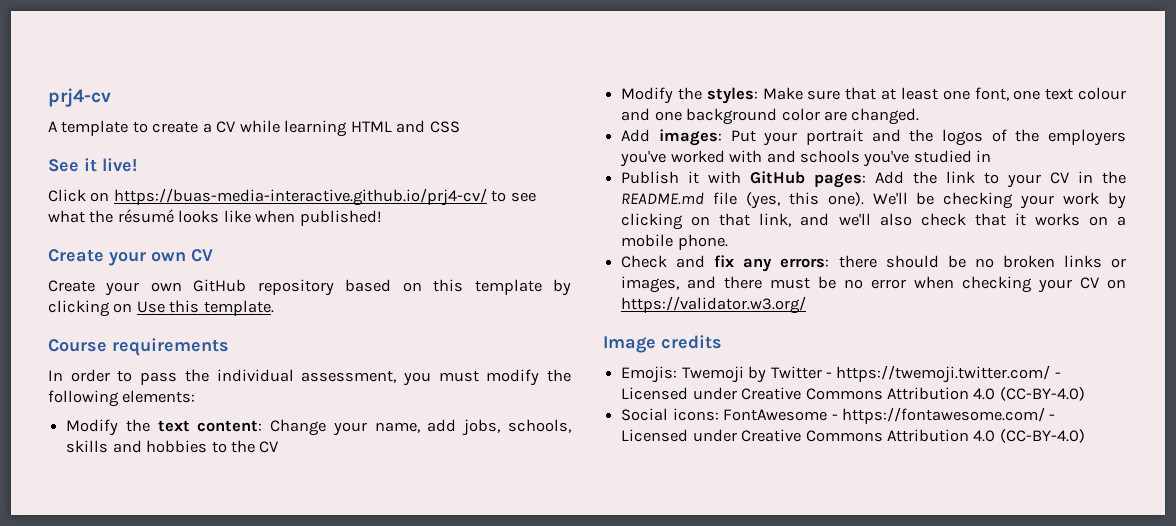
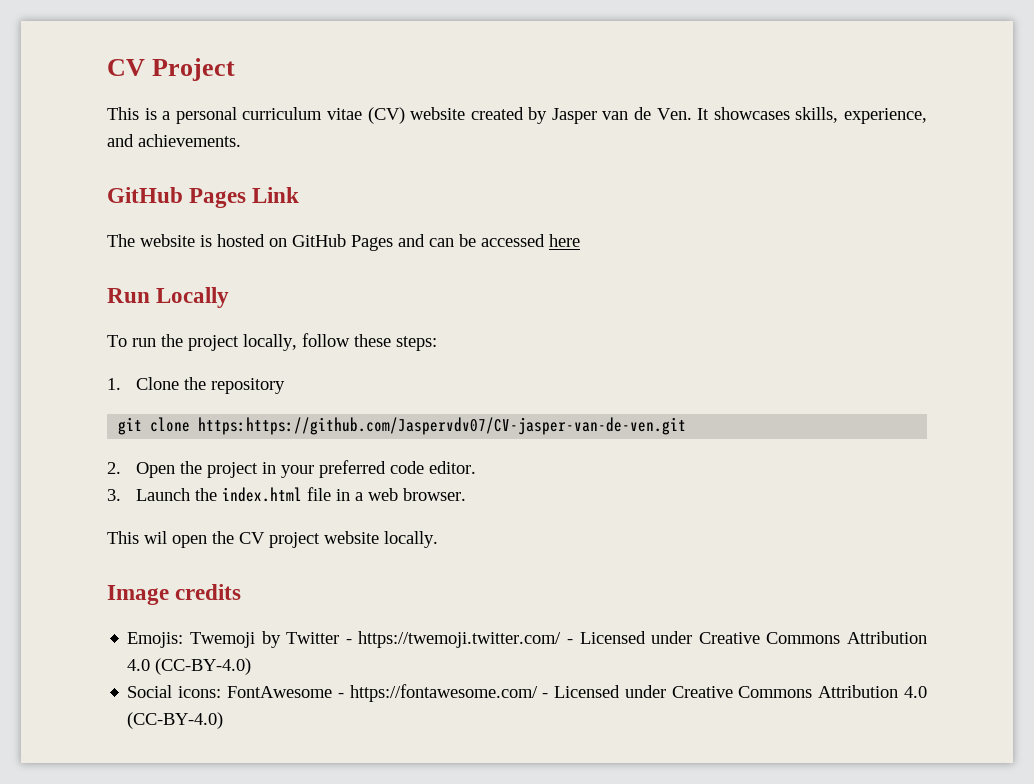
[48,88,111,107] [48,120,460,137] [48,158,137,172] [48,188,536,206] [48,209,382,226] [48,249,213,266] [48,279,572,296] [48,300,274,317] [48,338,229,356] [48,369,571,386] [48,390,196,407] [66,419,571,436] [66,440,279,453] [621,87,1126,104] [621,108,920,125] [621,129,1126,146] [620,150,992,167] [621,171,1126,188] [621,192,1126,209] [621,213,1126,230] [621,234,728,250] [621,255,1126,272] [621,276,1126,293] [621,296,807,314] prj4-cv // A template to create a CV while learning HTML and CSS // See it live! // Click on https://buas-media-interactive.github.io/prj4-cv/ to see what the résumé looks like when published! // Create your own CV // Create your own GitHub repository based on this template by clicking on Use this template. // Course requirements // In order to pass the individual assessment, you must modify the following elements: // Modify the text content: Change your name, add jobs, schools, skills and hobbies to the CV // Modify the styles: Make sure that at least one font, one text colour and one background color are changed. // Add images: Put your portrait and the logos of the employers you've worked with and schools you've studied in // Publish it with GitHub pages: Add the link to your CV in the README.md file (yes, this one). We'll be checking your work by clicking on that link, and we'll also check that it works on a mobile phone. // Check and fix any errors: there should be no broken links or images, and there must be no error when checking your CV on https://validator.w3.org/ -> [107,58,236,81] [107,107,927,124] [107,134,241,147] [107,187,300,208] [107,234,580,251] [107,287,230,308] [107,333,437,351] [107,377,286,394] [118,417,687,435] [107,460,477,478] [107,487,467,502] [107,531,438,548] CV Project // This is a personal curriculum vitae (CV) website created by Jasper van de Ven. It showcases skills, experience, and achievements. // GitHub Pages Link // The website is hosted on GitHub Pages and can be accessed here // Run Locally // To run the project locally, follow these steps: // 1. Clone the repository // git clone https:https://github.com/Jaspervdv07/CV-jasper-van-de-ven.git // 2. Open the project in your preferred code editor. // 3. Launch the index.html file in a web browser. // This wil open the CV project website locally.

